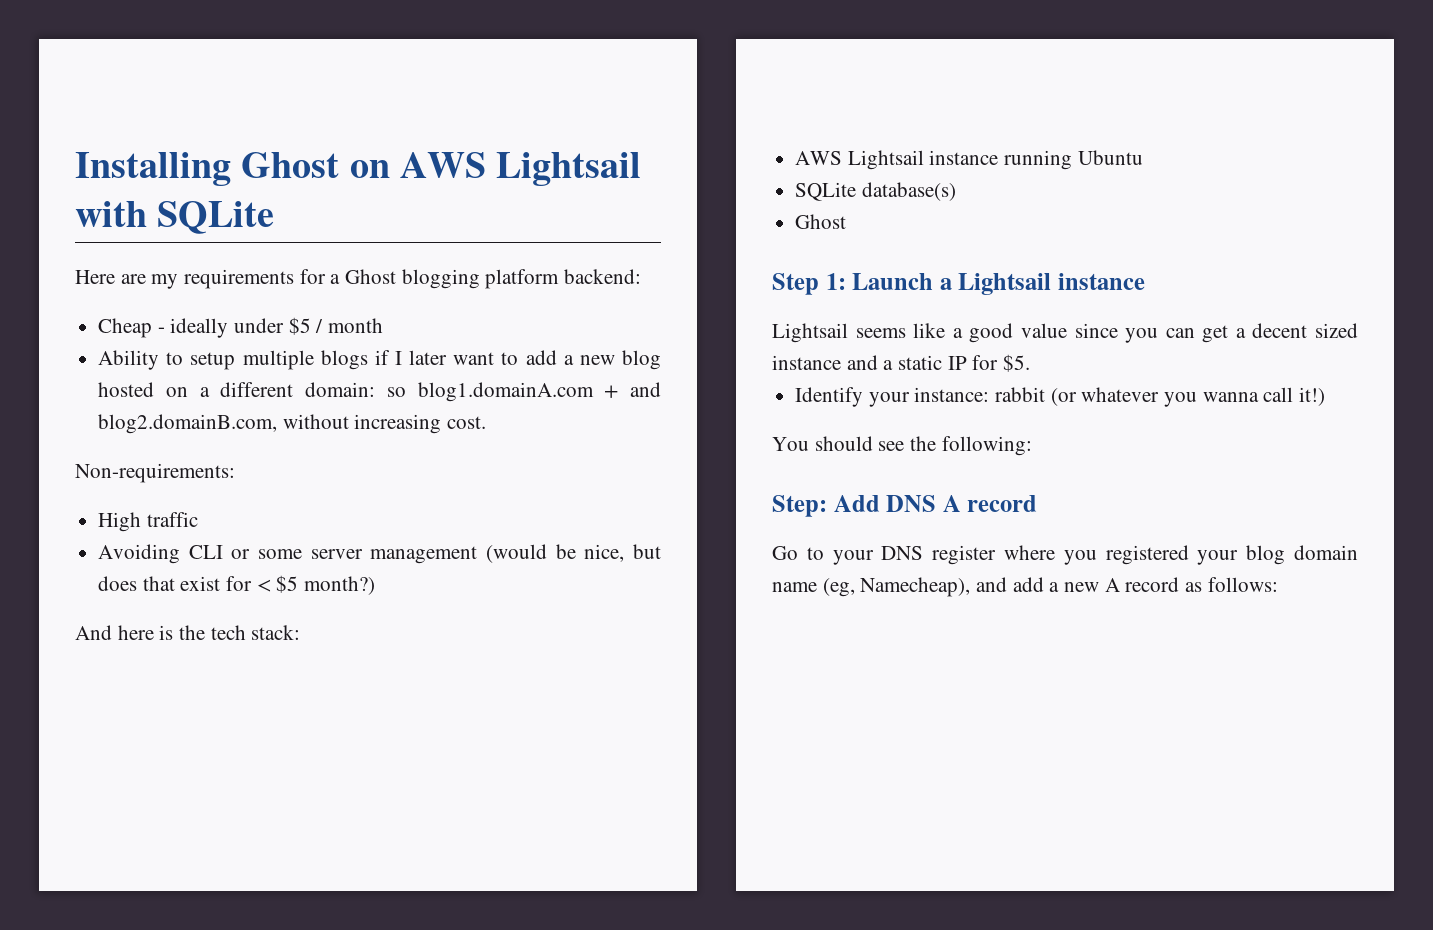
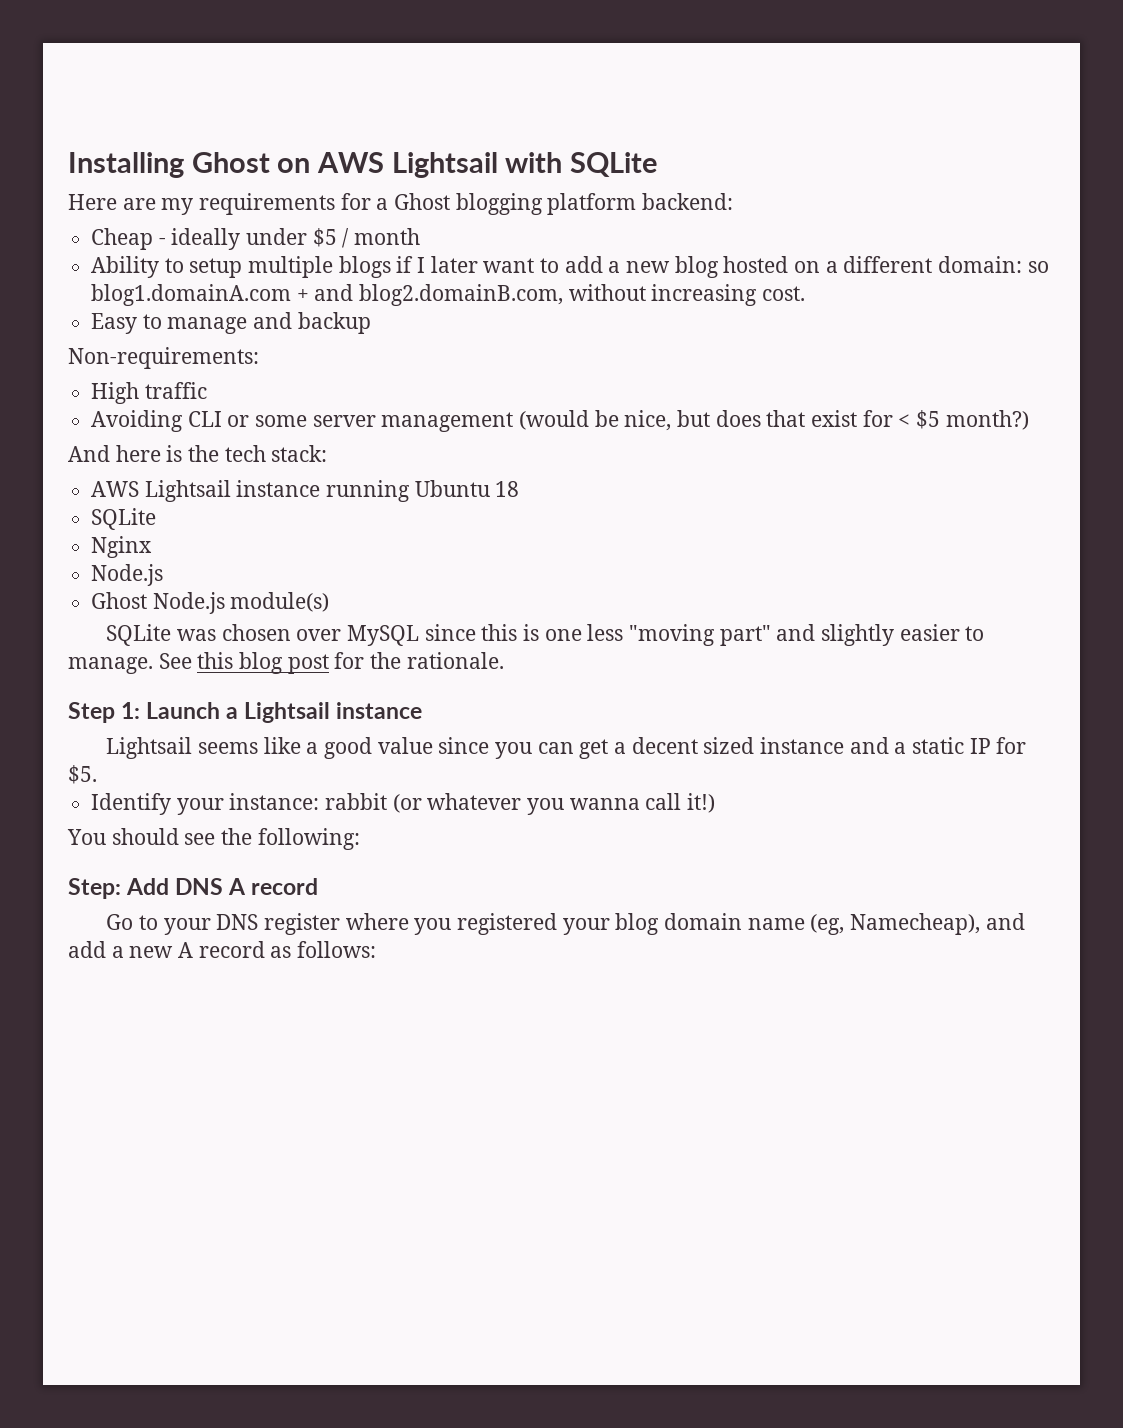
(487, 422) none -> [91,312,371,334] // Easy to manage and backup
[795,182,956,201] [795,214,847,229] // SQLite database(s) // Ghost -> [495,481,520,497] [91,508,157,530] [91,536,153,558] [91,564,164,586] [91,592,330,614] [106,624,985,646] [68,652,504,674] 18 // SQLite // Nginx // Node.js // Ghost Node.js module(s) // SQLite was chosen over MySQL since this is one less "moving part" and slightly easier to manage. See this blog post for the rationale.

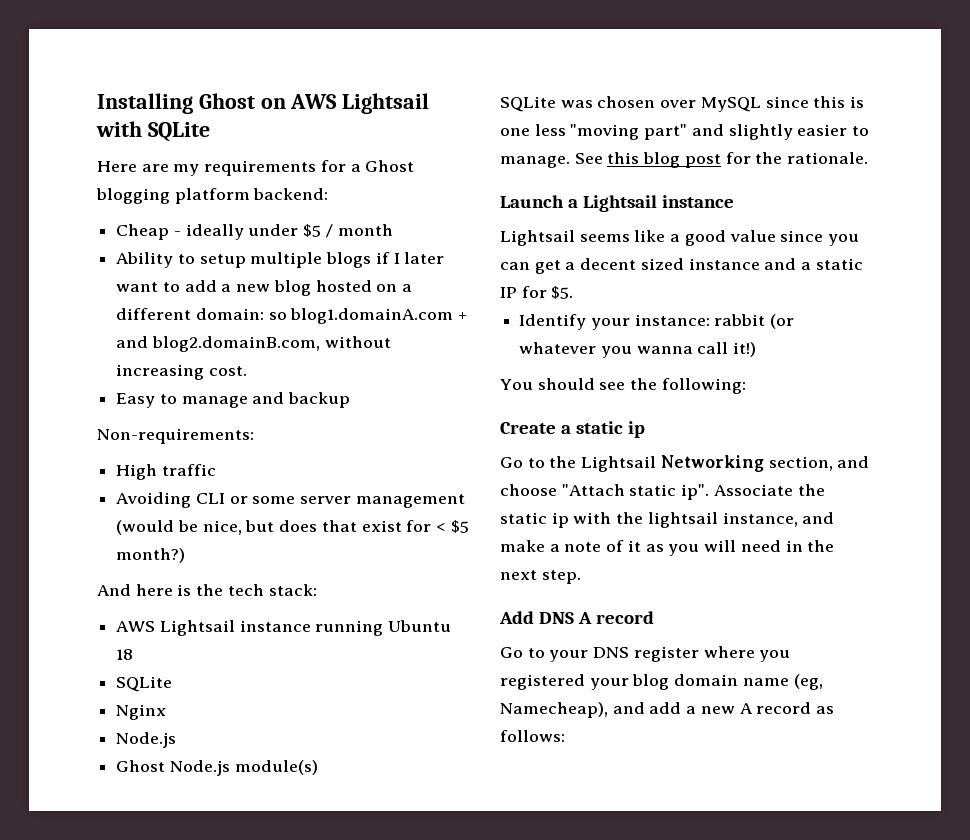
[68,702,141,723] Step 1: -> (869, 158) none
[68,878,121,899] Step: -> [500,421,645,438] [500,455,870,472] [500,484,825,500] [500,512,835,528] [500,540,835,556] [500,570,581,584] Create a static ip // Go to the Lightsail Networking section, and choose "Attach static ip". Associate the static ip with the lightsail instance, and make a note of it as you will need in the next step. //

